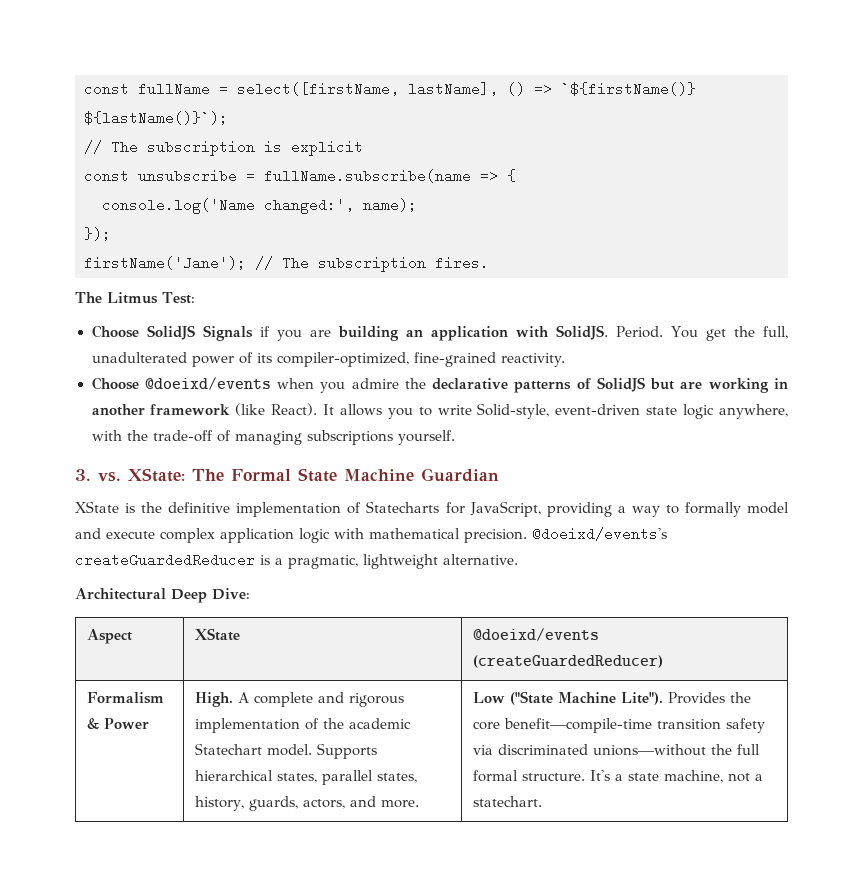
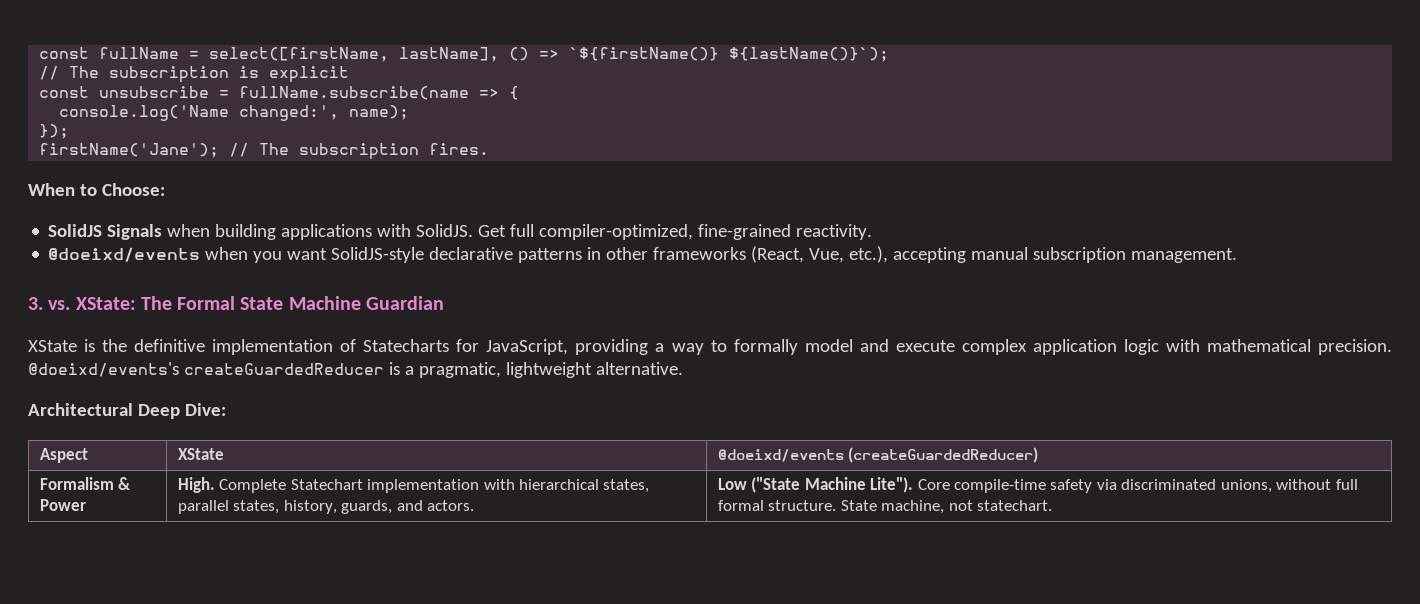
[75,292,195,304] [91,325,788,341] [91,352,272,367] The Litmus Test: // Choose SolidJS Signals if you are building an application with SolidJS. Period. You get the full, unadulterated power of its -> [28,183,165,196] [48,224,535,240] When to Choose: // SolidJS Signals when building applications with SolidJS. Get full
[91,377,139,390] Choose -> (873, 232) none
[351,377,788,393] [91,403,788,419] [91,430,455,445] admire the declarative patterns of SolidJS but are working in another framework (like React). It allows you to write Solid-style, event-driven state logic anywhere, with the trade-off of managing subscriptions yourself. -> [287,246,1238,263] want SolidJS-style declarative patterns in other frameworks (React, Vue, etc.), accepting manual subscription management.
[237,692,404,707] [194,718,411,733] [194,743,377,759] A complete and rigorous implementation of the academic Statechart model. Supports -> [219,479,515,493] Complete Statechart implementation with
[302,796,419,809] actors, and more. -> [396,500,474,511] and actors.
[667,692,751,704] [472,718,721,733] Provides the core benefit—compile-time transition -> [917,479,1046,493] Core compile-time
[592,744,732,756] unions—without the -> [1220,479,1332,493] unions, without
[589,770,659,781] It's a state -> [840,500,877,511] State
[754,774,763,781] a -> (973, 505) none

